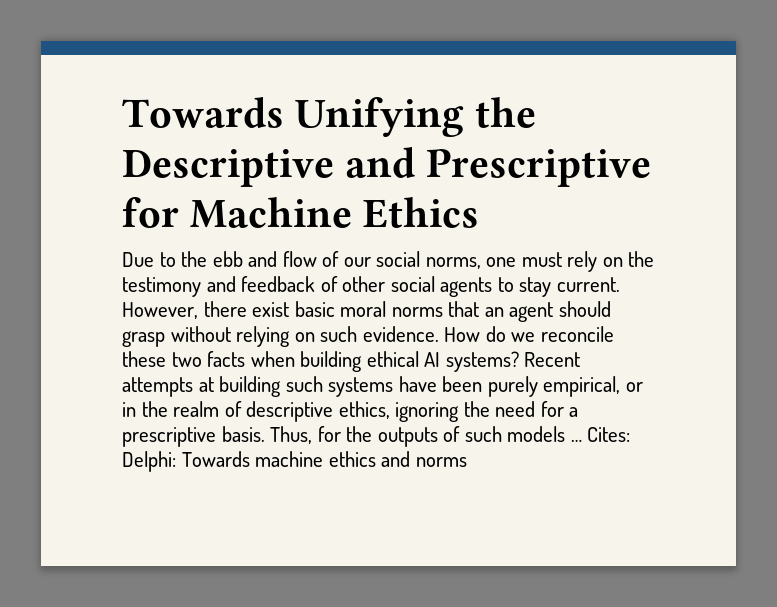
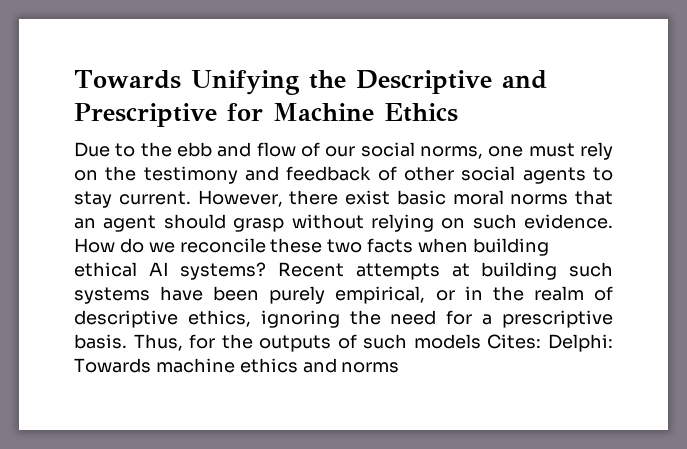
[570,439,582,442] … -> (481, 341) none

